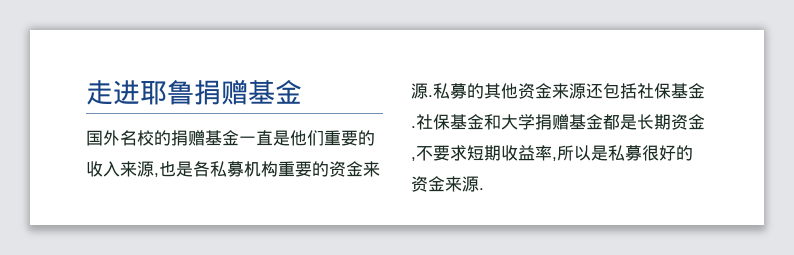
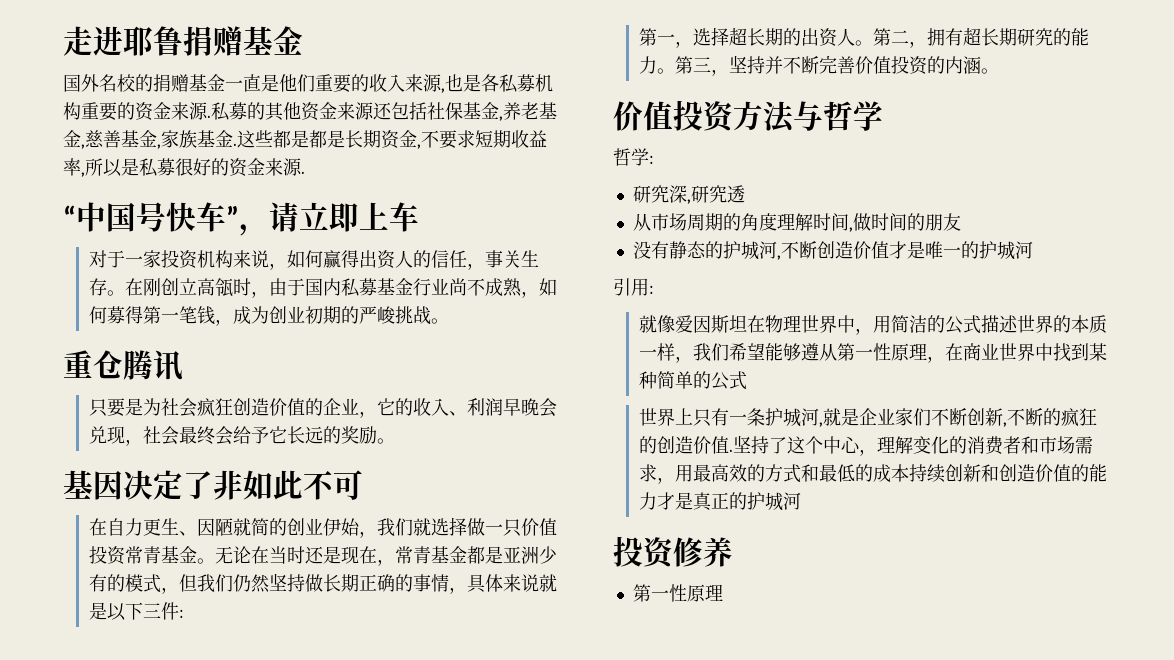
[411,114,603,130] .社保基金和大学捐赠基金 -> [499,102,557,121] [63,130,309,149] ,养老基金,慈善基金,家族基金.这些都是
(484, 189) none -> [63,202,419,236] [89,250,540,270] [89,278,558,298] [89,306,450,326] [63,350,183,380] [89,398,558,418] [89,426,396,446] [63,470,363,500] [89,517,558,538] [89,546,558,566] [89,573,558,594] [89,602,185,621] [639,27,1090,48] [639,55,1000,76] [613,100,883,133] [613,148,654,166] [632,185,745,204] [632,213,961,232] [632,241,1033,260] [613,278,654,296] [639,315,1108,335] [639,343,1108,363] [639,371,748,390] [639,408,1098,427] [639,435,1094,456] [639,464,1108,484] [639,492,802,511] [613,536,733,569] [632,584,723,602] // “中国号快车”，请立即上车 // 对于一家投资机构来说，如何赢得出资人的信任，事关生存。在刚创立高瓴时，由于国内私募基金行业尚不成熟，如何募得第一笔钱，成为创业初期的严峻挑战。 // 重仓腾讯 // 只要是为社会疯狂创造价值的企业，它的收入、利润早晚会兑现，社会最终会给予它长远的奖励。 // 基因决定了非如此不可 // 在自力更生、因陋就简的创业伊始，我们就选择做一只价值投资常青基金。无论在当时还是现在，常青基金都是亚洲少有的模式，但我们仍然坚持做长期正确的事情，具体来说就是以下三件: // 第一，选择超长期的出资人。第二，拥有超长期研究的能力。第三，坚持并不断完善价值投资的内涵。 // 价值投资方法与哲学 // 哲学: // 研究深,研究透 // 从市场周期的角度理解时间,做时间的朋友 // 没有静态的护城河,不断创造价值才是唯一的护城河 // 引用: // 就像爱因斯坦在物理世界中，用简洁的公式描述世界的本质一样，我们希望能够遵从第一性原理，在商业世界中找到某种简单的公式 // 世界上只有一条护城河,就是企业家们不断创新,不断的疯狂的创造价值.坚持了这个中心，理解变化的消费者和市场需求，用最高效的方式和最低的成本持续创新和创造价值的能力才是真正的护城河 // 投资修养 // 第一性原理

